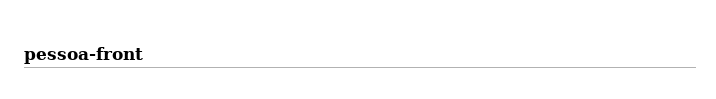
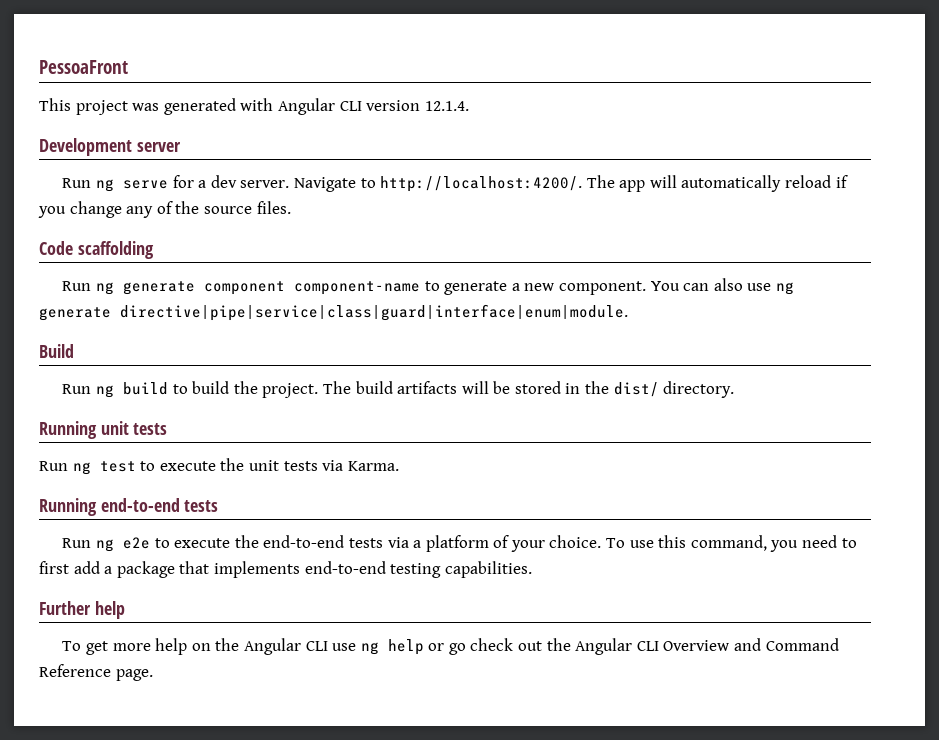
[24,47,143,64] pessoa-front -> [39,60,128,74] [39,98,469,115] [39,138,181,156] [62,175,848,192] [38,201,291,218] [39,241,154,259] [62,278,794,295] [39,304,628,321] [39,344,74,358] [62,381,735,398] [39,421,168,439] [39,458,399,475] [39,498,219,516] [62,535,857,552] [39,561,532,578] [39,601,125,619] [62,638,839,655] [39,664,153,681] PessoaFront // This project was generated with Angular CLI version 12.1.4. // Development server // Run ng serve for a dev server. Navigate to http://localhost:4200/. The app will automatically reload if you change any of the source files. // Code scaffolding // Run ng generate component component-name to generate a new component. You can also use ng generate directive|pipe|service|class|guard|interface|enum|module. // Build // Run ng build to build the project. The build artifacts will be stored in the dist/ directory. // Running unit tests // Run ng test to execute the unit tests via Karma. // Running end-to-end tests // Run ng e2e to execute the end-to-end tests via a platform of your choice. To use this command, you need to first add a package that implements end-to-end testing capabilities. // Further help // To get more help on the Angular CLI use ng help or go check out the Angular CLI Overview and Command Reference page.

